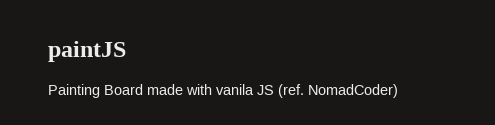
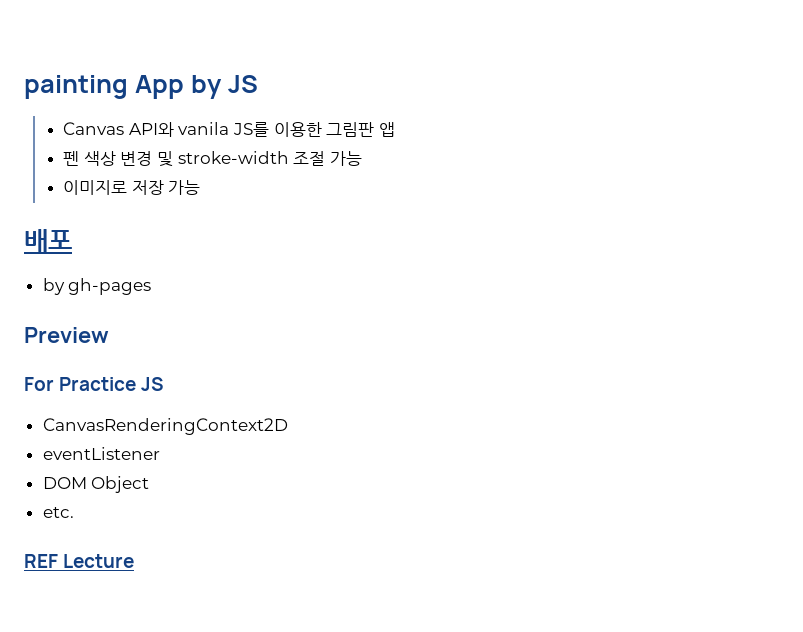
[48,41,126,62] [48,84,398,98] paintJS // Painting Board made with vanila JS (ref. NomadCoder) -> [24,75,258,99] [63,122,395,137] [63,151,362,167] [63,180,201,195] [24,229,72,253] [42,278,152,295] [24,327,109,343] [24,377,165,391] [42,418,288,435] [42,447,160,460] [42,476,150,493] [42,507,74,518] [24,554,135,568] painting App by JS // Canvas API와 vanila JS를 이용한 그림판 앱 // 펜 색상 변경 및 stroke-width 조절 가능 // 이미지로 저장 가능 // 배포 // by gh-pages // Preview // For Practice JS // CanvasRenderingContext2D // eventListener // DOM Object // etc. // REF Lecture

